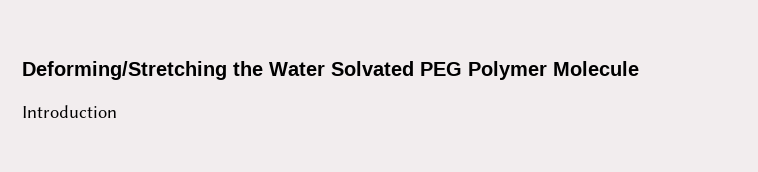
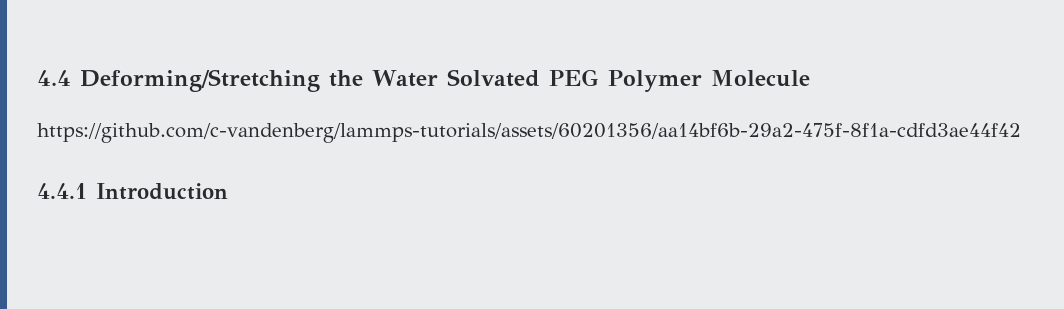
(22, 70) none -> [37,70,71,86] 4.4
(639, 68) none -> [37,123,1021,143] [37,183,87,199] https://github.com/c-vandenberg/lammps-tutorials/assets/60201356/aa14bf6b-29a2-475f-8f1a-cdfd3ae44f42 // 4.4.1

